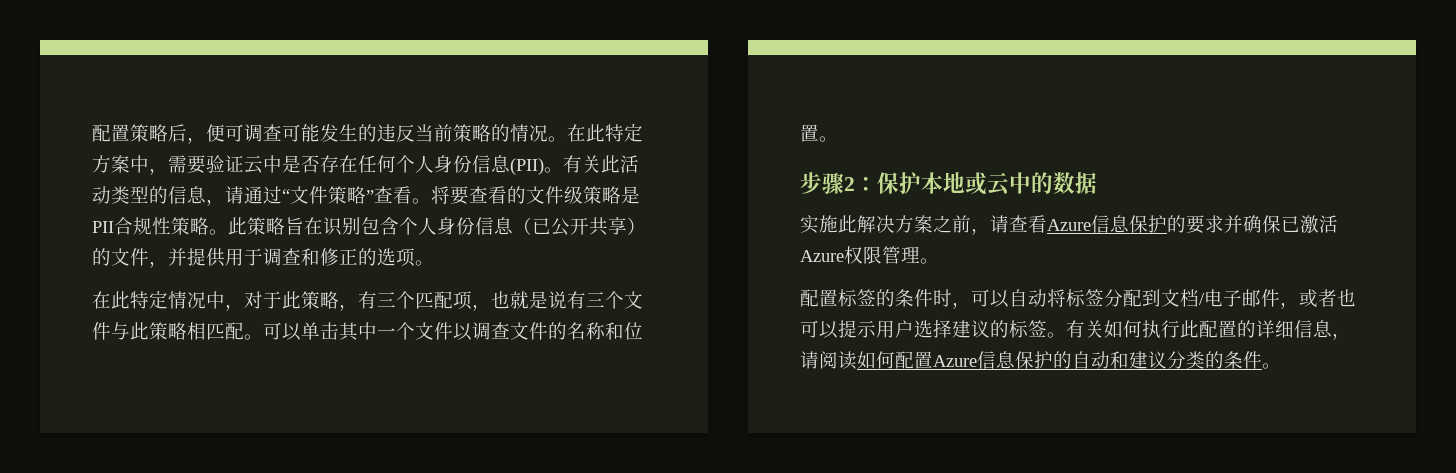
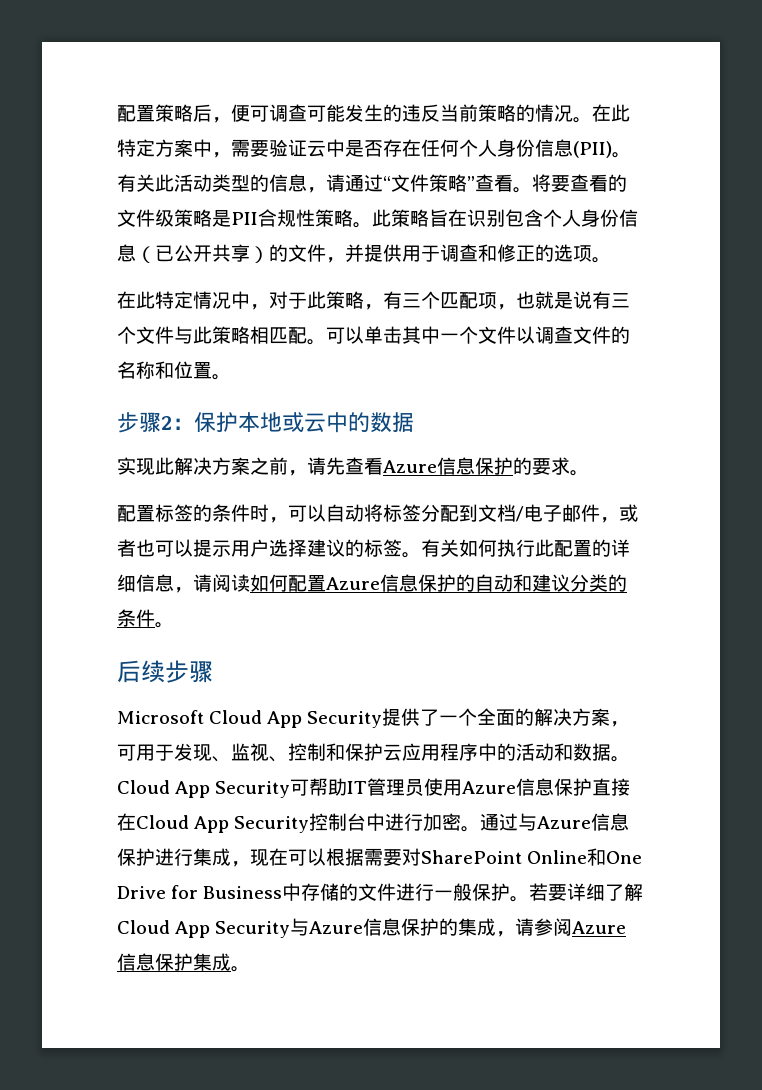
[819,215,838,233] 施 -> [136,458,155,475] 现
(1009, 224) none -> [326,457,345,475] 先
[1224,215,1338,234] [800,246,920,264] 并确保已激活Azure权限管理 -> (570, 466) none
(1281, 366) none -> [117,660,213,683] [117,708,630,728] [117,743,630,762] [117,778,631,798] [117,813,630,833] [117,848,643,867] [117,883,644,902] [117,918,627,938] [117,953,250,972] // 后续步骤 // Microsoft Cloud App Security提供了一个全面的解决方案，可用于发现、监视、控制和保护云应用程序中的活动和数据。Cloud App Security可帮助IT管理员使用Azure信息保护直接在Cloud App Security控制台中进行加密。通过与Azure信息保护进行集成，现在可以根据需要对SharePoint Online和One Drive for Business中存储的文件进行一般保护。若要详细了解Cloud App Security与Azure信息保护的集成，请参阅Azure信息保护集成。

